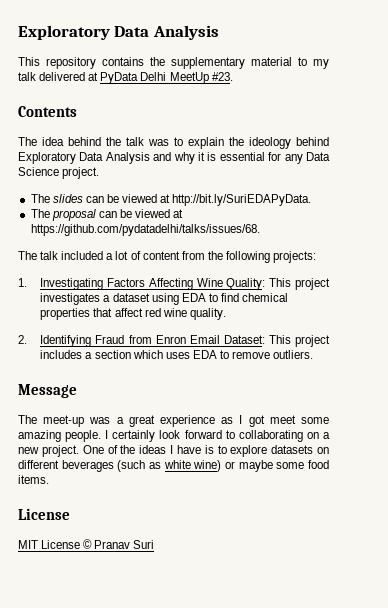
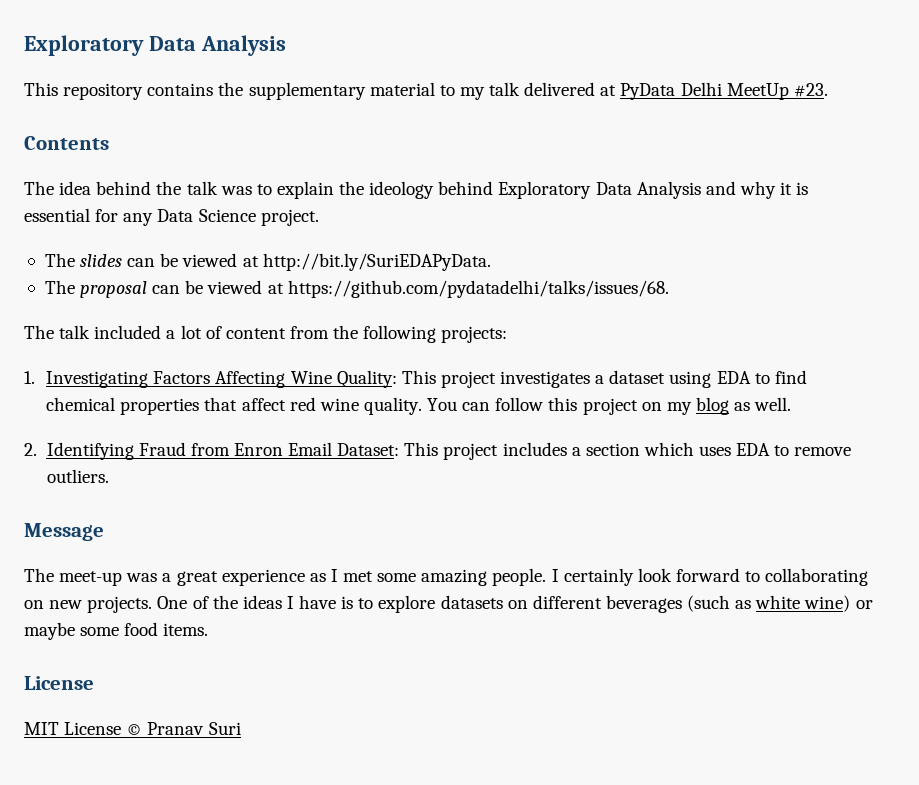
(226, 314) none -> [427,397,792,415] You can follow this project on my blog as well.
[248,415,296,427] got meet -> [343,571,374,582] met
[323,432,330,439] [18,445,79,457] a new project. -> [49,596,153,613] new projects.

